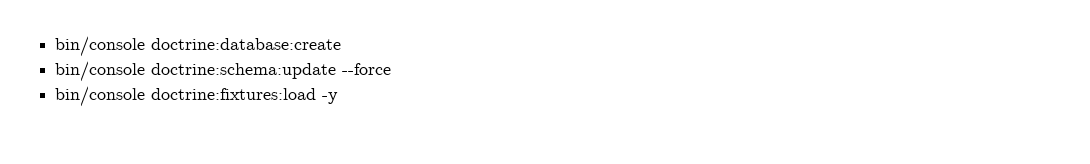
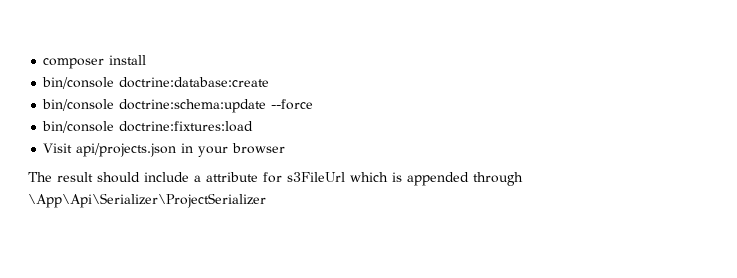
(55, 46) none -> [43,55,147,69] composer install //
[322,92,339,104] -y -> [43,143,286,157] [28,172,523,186] [28,193,266,208] // Visit api/projects.json in your browser // The result should include a attribute for s3FileUrl which is appended through \App\Api\Serializer\ProjectSerializer

